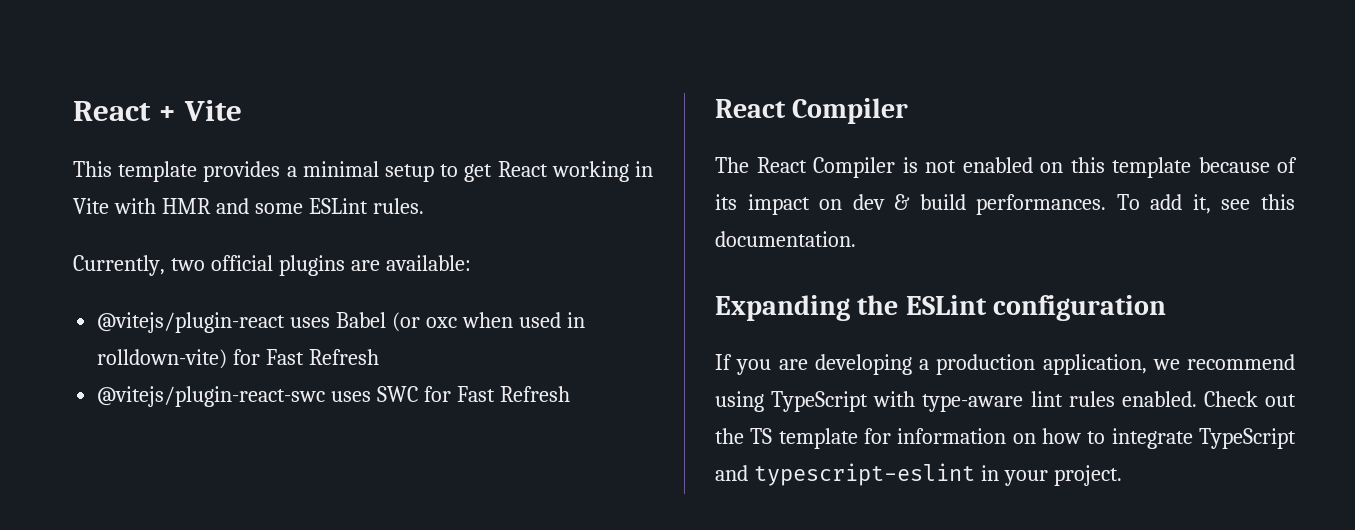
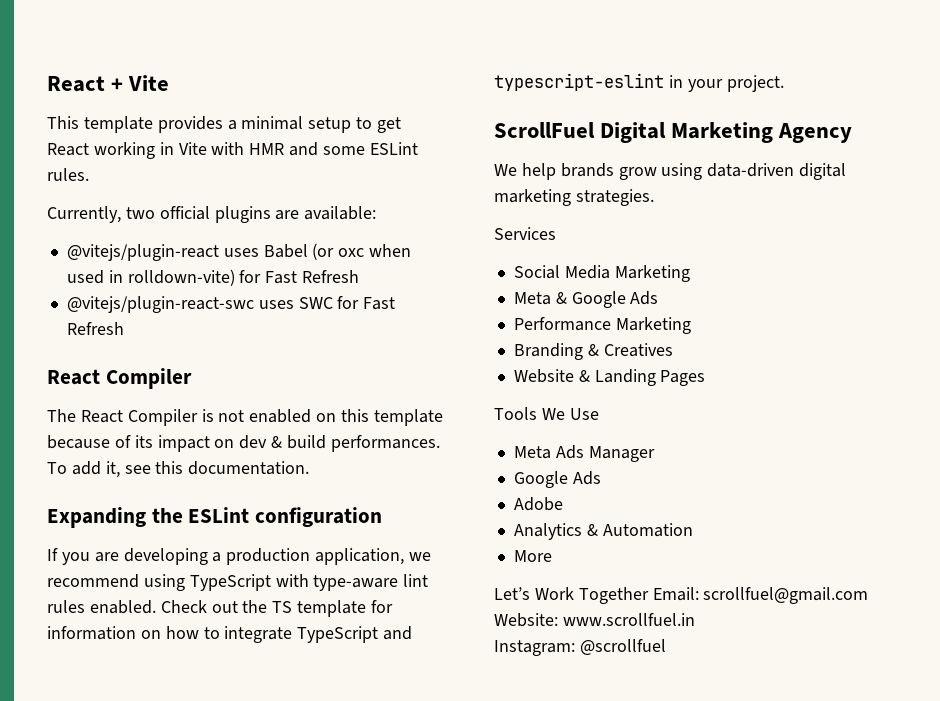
(1122, 475) none -> [494,122,853,143] [494,163,847,180] [494,189,654,206] [494,227,556,240] [513,265,690,282] [513,291,659,308] [513,317,691,334] [513,343,673,360] [513,369,706,386] [494,407,599,420] [513,445,655,462] [513,471,601,488] [513,497,563,511] [513,523,693,540] [513,550,552,562] [494,587,869,604] [494,613,695,627] [494,639,666,656] // ScrollFuel Digital Marketing Agency // We help brands grow using data-driven digital marketing strategies. // Services // Social Media Marketing // Meta & Google Ads // Performance Marketing // Branding & Creatives // Website & Landing Pages // Tools We Use // Meta Ads Manager // Google Ads // Adobe // Analytics & Automation // More // Let’s Work Together Email: scrollfuel@gmail.com Website: www.scrollfuel.in // Instagram: @scrollfuel

